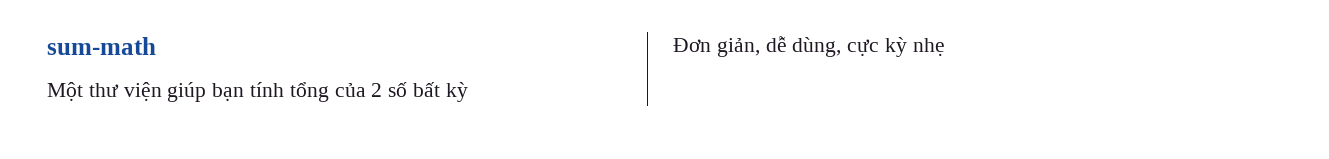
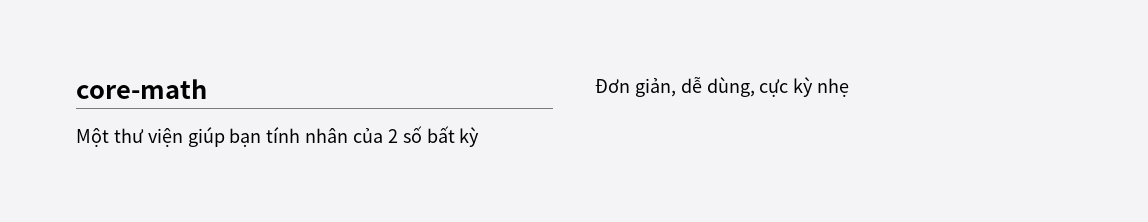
[47,37,156,55] sum-math -> [76,79,207,99] core-math
[289,82,329,102] tổng -> [305,128,349,143] nhân

